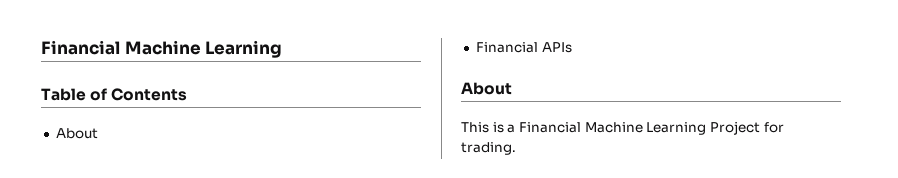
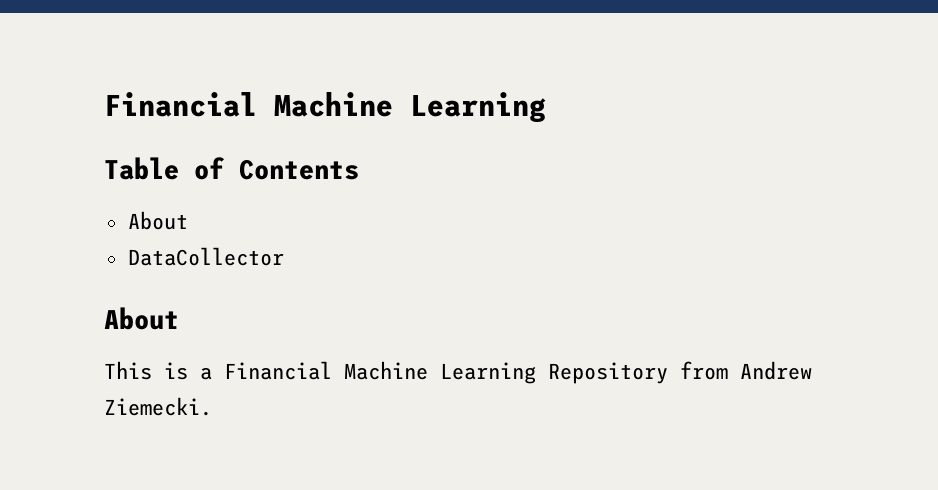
[475,42,572,53] Financial APIs -> [127,247,284,266] DataCollector
[709,121,784,135] [461,142,516,155] Project for trading. -> [548,361,812,384] [104,397,212,416] Repository from Andrew Ziemecki.

